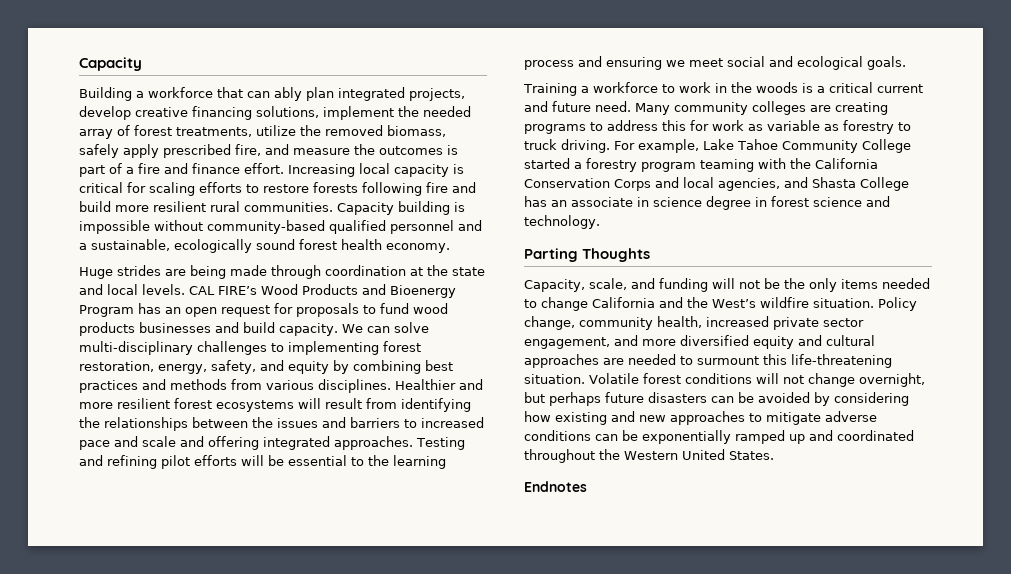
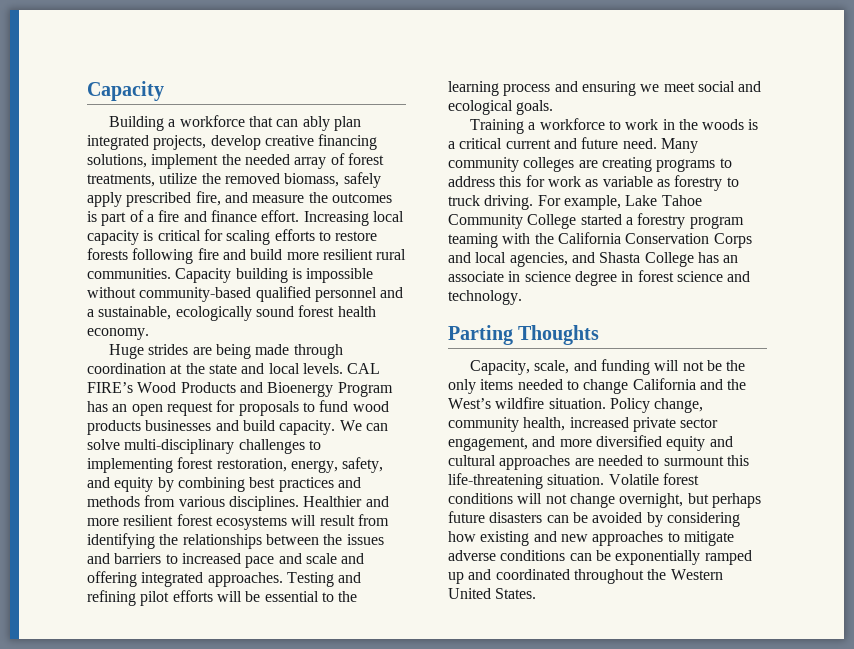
[524,481,587,492] // Endnotes -> (537, 593) none

